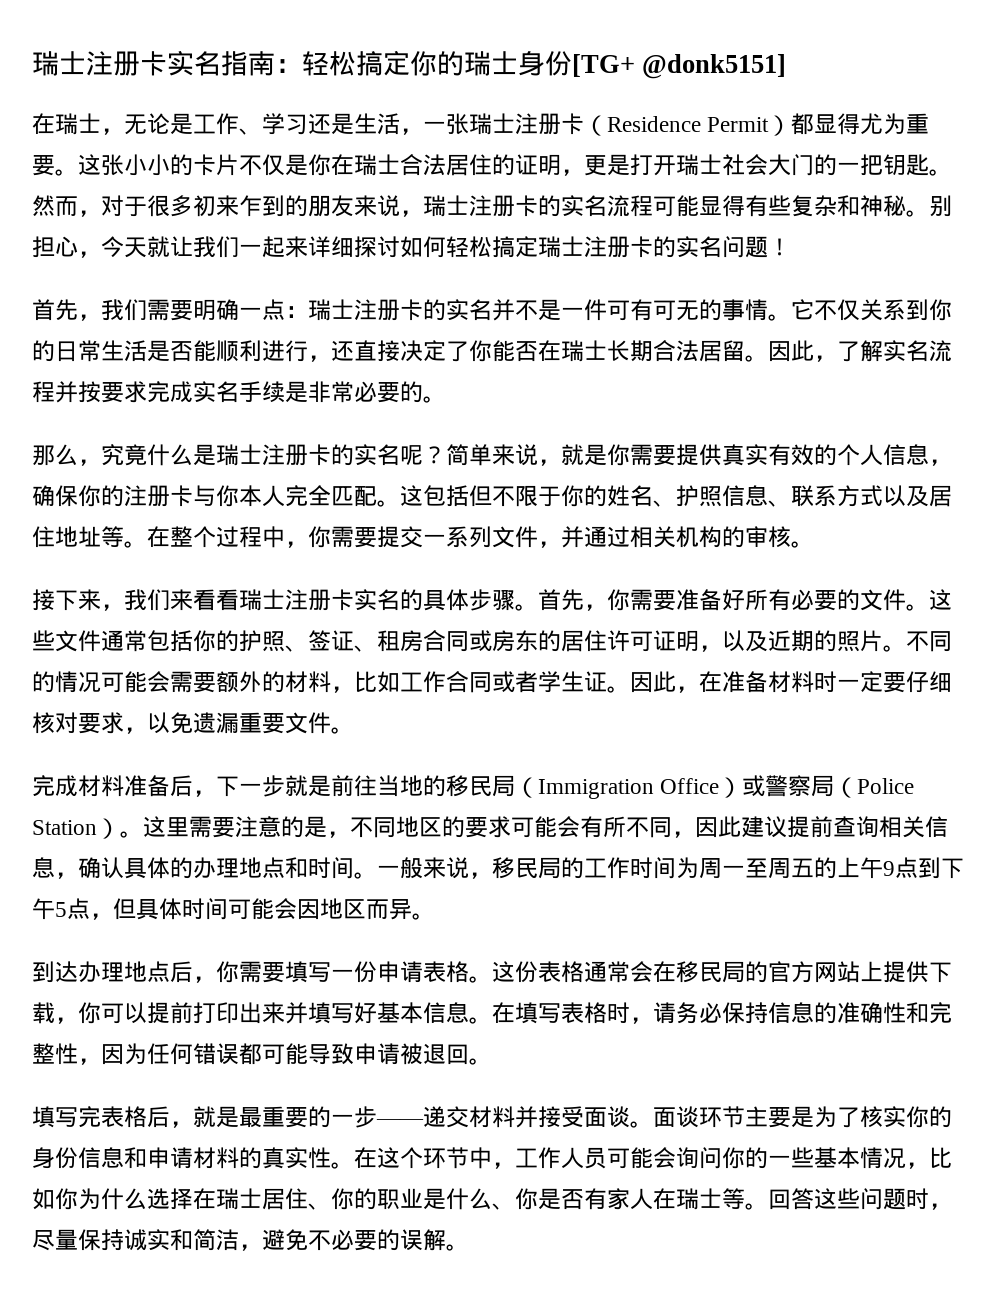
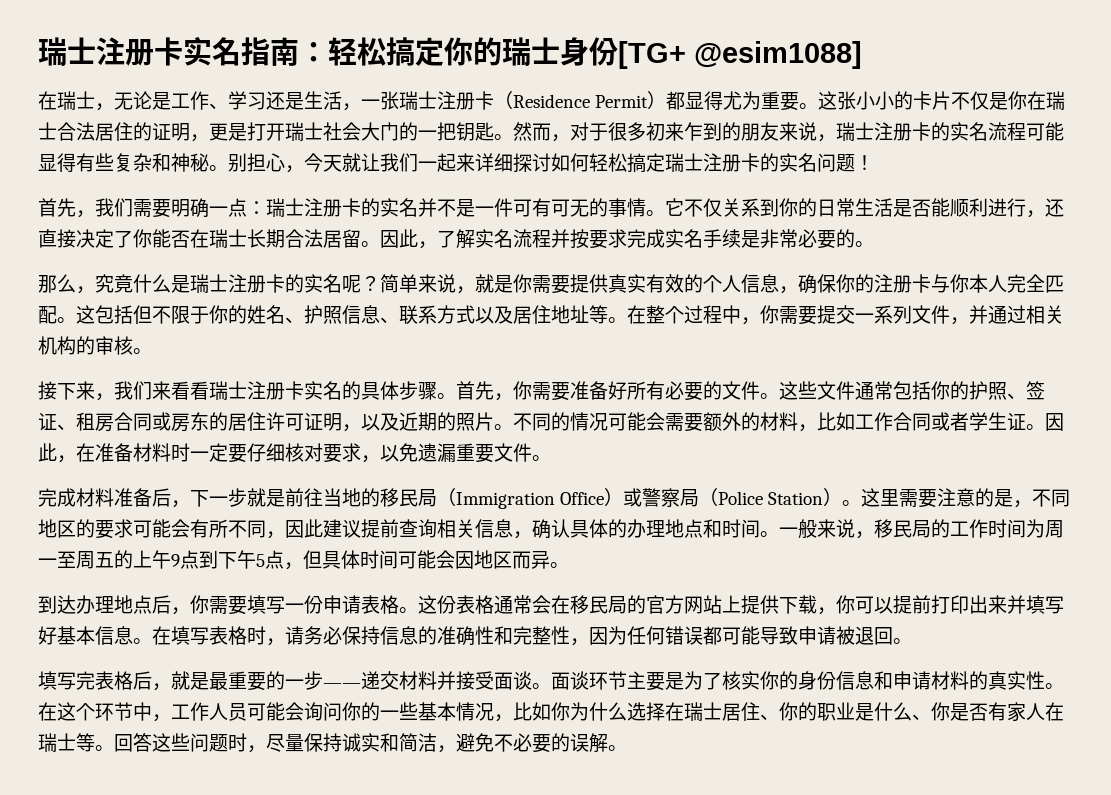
[642,54,787,79] @donk5151] -> [694,41,862,69] @esim1088]

